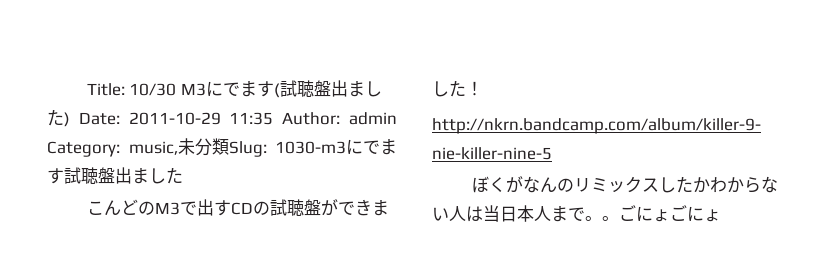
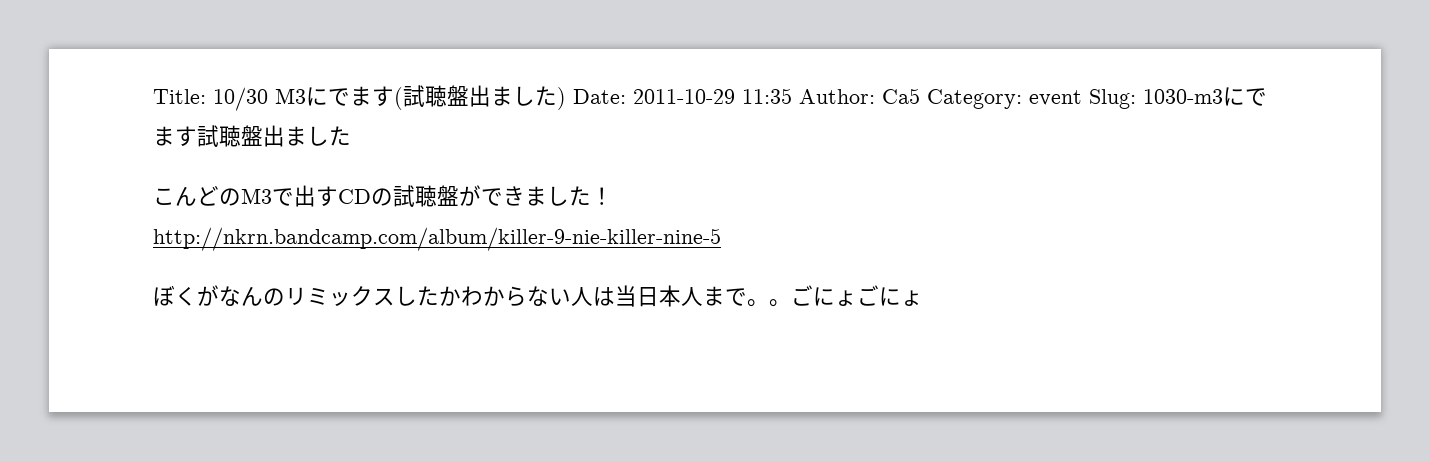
[348,112,397,125] [47,138,229,157] admin Category: music,未分類 -> [882,88,1082,109] Ca5 Category: event

